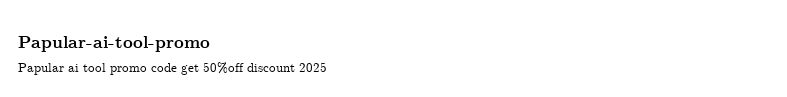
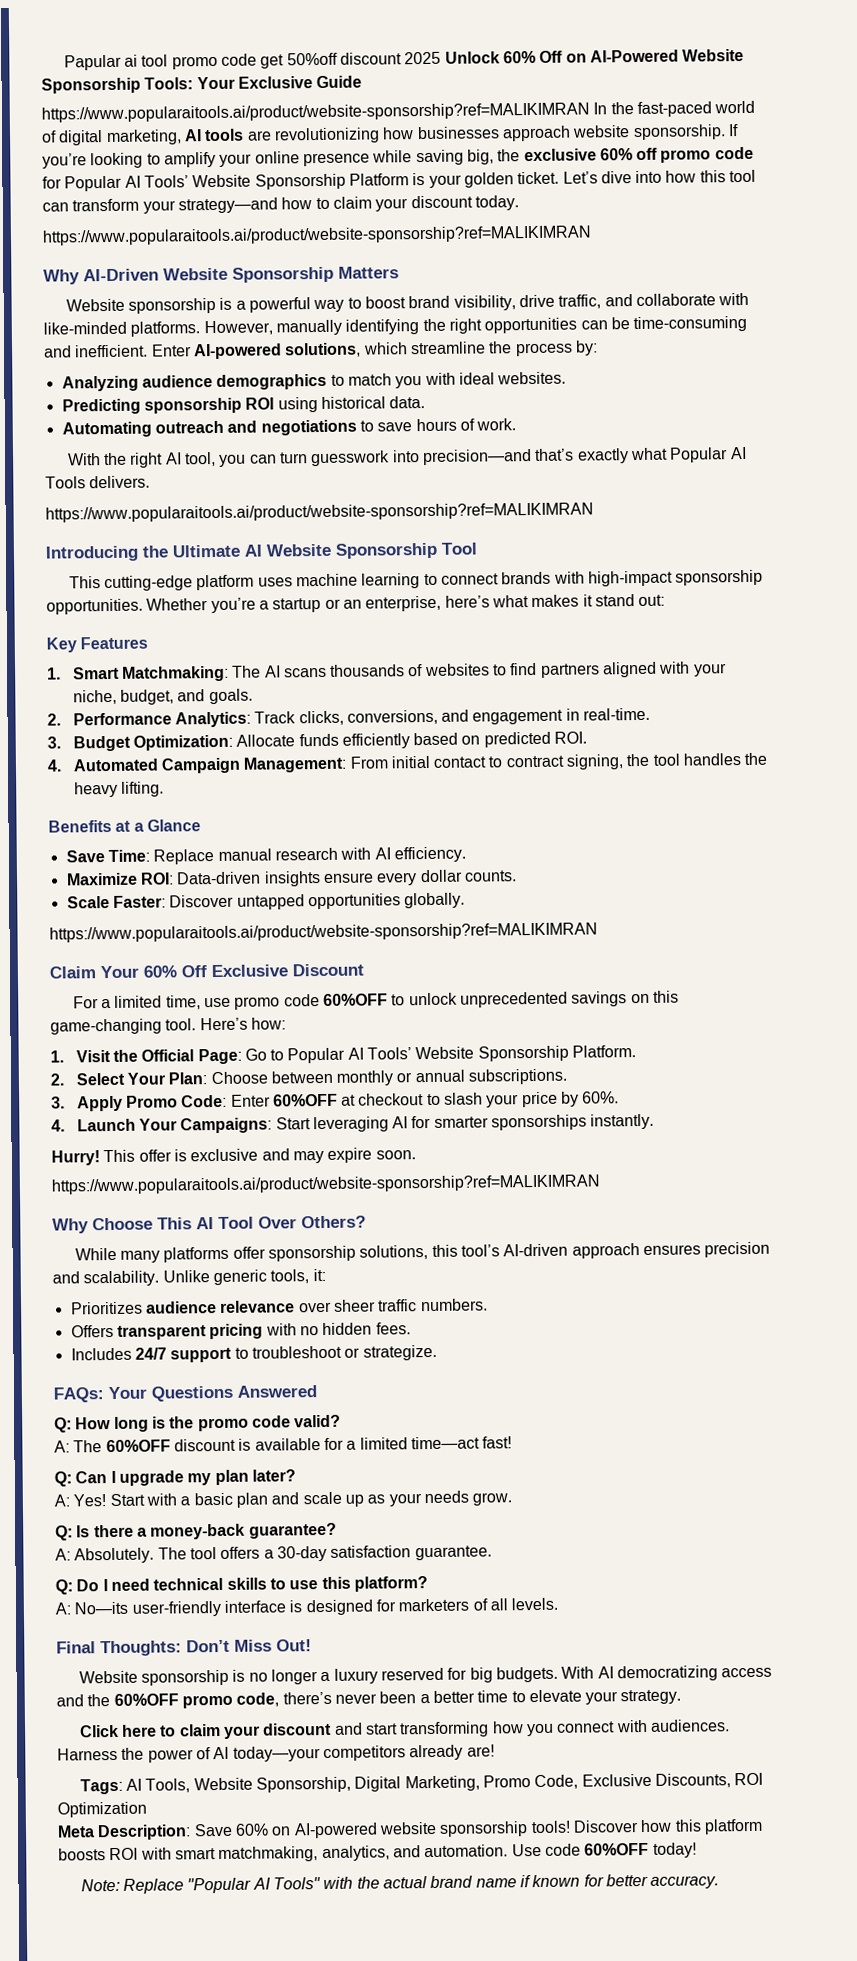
[18,36,210,52] Papular-ai-tool-promo // -> (63, 62) none
(327, 67) none -> [444,48,745,64] [41,75,363,94] [41,100,756,123] [41,124,739,146] [42,146,754,169] [42,169,757,192] [42,195,519,214] [42,225,592,246] [43,266,399,285] [65,292,750,314] [43,315,748,337] [43,340,598,360] [61,371,567,392] [61,396,426,415] [61,418,517,438] [67,446,747,468] [45,475,151,489] [45,502,594,523] [45,542,477,562] [68,569,764,592] [46,594,666,615] [46,636,149,653] [47,661,727,682] [72,688,253,705] [47,707,651,728] [47,731,588,752] [47,752,768,774] [73,781,164,798] [48,819,201,833] [65,846,466,865] [65,869,517,887] [66,892,466,910] [49,922,598,943] [49,963,364,979] [72,990,679,1010] [50,1017,286,1035] [50,1045,637,1065] [50,1068,568,1086] [51,1091,620,1112] [51,1113,655,1134] [51,1147,416,1166] [51,1174,600,1195] [52,1215,366,1234] [74,1241,771,1263] [52,1268,326,1287] [70,1298,488,1315] [70,1322,411,1340] [70,1344,437,1363] [53,1385,317,1403] [54,1414,342,1433] [54,1436,513,1453] [54,1469,296,1487] [54,1490,513,1508] [55,1522,337,1541] [55,1545,492,1564] [55,1576,428,1595] [55,1597,559,1617] [56,1639,312,1657] [78,1665,773,1686] [56,1689,682,1709] [79,1719,730,1739] [57,1744,495,1763] [79,1772,764,1795] [57,1801,147,1818] [57,1818,763,1841] [58,1842,697,1863] [80,1873,720,1894] Unlock 60% Off on AI-Powered Website Sponsorship Tools: Your Exclusive Guide // https://www.popularaitools.ai/product/website-sponsorship?ref=MALIKIMRAN In the fast-paced world of digital marketing, AI tools are revolutionizing how businesses approach website sponsorship. If you’re looking to amplify your online presence while saving big, the exclusive 60% off promo code for Popular AI Tools’ Website Sponsorship Platform is your golden ticket. Let’s dive into how this tool can transform your strategy—and how to claim your discount today. // https://www.popularaitools.ai/product/website-sponsorship?ref=MALIKIMRAN // Why AI-Driven Website Sponsorship Matters // Website sponsorship is a powerful way to boost brand visibility, drive traffic, and collaborate with like-minded platforms. However, manually identifying the right opportunities can be time-consuming and inefficient. Enter AI-powered solutions, which streamline the process by: // Analyzing audience demographics to match you with ideal websites. // Predicting sponsorship ROI using historical data. // Automating outreach and negotiations to save hours of work. // With the right AI tool, you can turn guesswork into precision—and that’s exactly what Popular AI Tools delivers. // https://www.popularaitools.ai/product/website-sponsorship?ref=MALIKIMRAN // Introducing the Ultimate AI Website Sponsorship Tool // This cutting-edge platform uses machine learning to connect brands with high-impact sponsorship opportunities. Whether you’re a startup or an enterprise, here’s what makes it stand out: // Key Features // 1. Smart Matchmaking: The AI scans thousands of websites to find partners aligned with your niche, budget, and goals. // 2. Performance Analytics: Track clicks, conversions, and engagement in real-time. // 3. Budget Optimization: Allocate funds efficiently based on predicted ROI. // 4. Automated Campaign Management: From initial contact to contract signing, the tool handles the heavy lifting. // Benefits at a Glance // Save Time: Replace manual research with AI efficiency. // Maximize ROI: Data-driven insights ensure every dollar counts. // Scale Faster: Discover untapped opportunities globally. // https://www.popularaitools.ai/product/website-sponsorship?ref=MALIKIMRAN // Claim Your 60% Off Exclusive Discount // For a limited time, use promo code 60%OFF to unlock unprecedented savings on this game-changing tool. Here’s how: // 1. Visit the Official Page: Go to Popular AI Tools’ Website Sponsorship Platform. // 2. Select Your Plan: Choose between monthly or annual subscriptions. // 3. Apply Promo Code: Enter 60%OFF at checkout to slash your price by 60%. // 4. Launch Your Campaigns: Start leveraging AI for smarter sponsorships instantly. // Hurry! This offer is exclusive and may expire soon. // https://www.popularaitools.ai/product/website-sponsorship?ref=MALIKIMRAN // Why Choose This AI Tool Over Others? // While many platforms offer sponsorship solutions, this tool’s AI-driven approach ensures precision and scalability. Unlike generic tools, it: // Prioritizes audience relevance over sheer traffic numbers. // Offers transparent pricing with no hidden fees. // Includes 24/7 support to troubleshoot or strategize. // FAQs: Your Questions Answered // Q: How long is the promo code valid? // A: The 60%OFF discount is available for a limited time—act fast! // Q: Can I upgrade my plan later? // A: Yes! Start with a basic plan and scale up as your needs grow. // Q: Is there a money-back guarantee? // A: Absolutely. The tool offers a 30-day satisfaction guarantee. // Q: Do I need technical skills to use this platform? // A: No—its user-friendly interface is designed for marketers of all levels. // Final Thoughts: Don’t Miss Out! // Website sponsorship is no longer a luxury reserved for big budgets. With AI democratizing access and the 60%OFF promo code, there’s never been a better time to elevate your strategy. // Click here to claim your discount and start transforming how you connect with audiences. Harness the power of AI today—your competitors already are! // Tags: AI Tools, Website Sponsorship, Digital Marketing, Promo Code, Exclusive Discounts, ROI Optimization // Meta Description: Save 60% on AI-powered website sponsorship tools! Discover how this platform boosts ROI with smart matchmaking, analytics, and automation. Use code 60%OFF today! // Note: Replace "Popular AI Tools" with the actual brand name if known for better accuracy.

